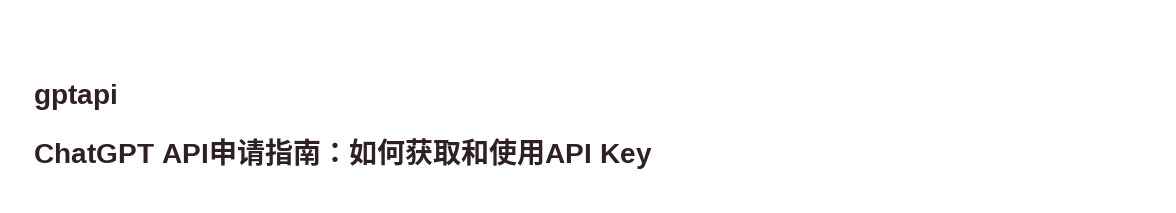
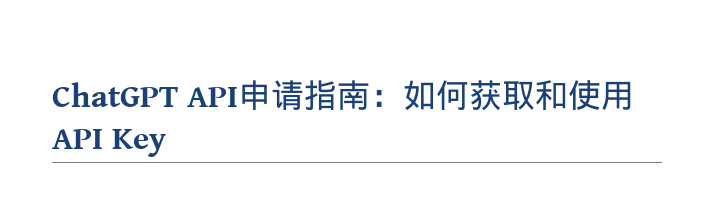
[34,84,118,110] gptapi // -> (52, 94) none

